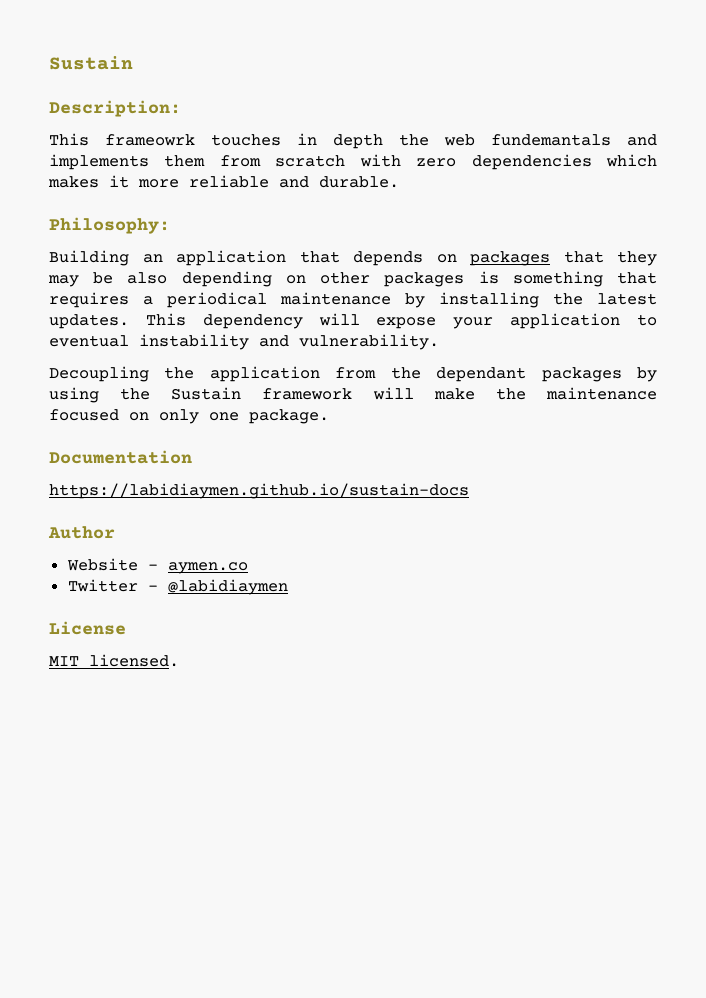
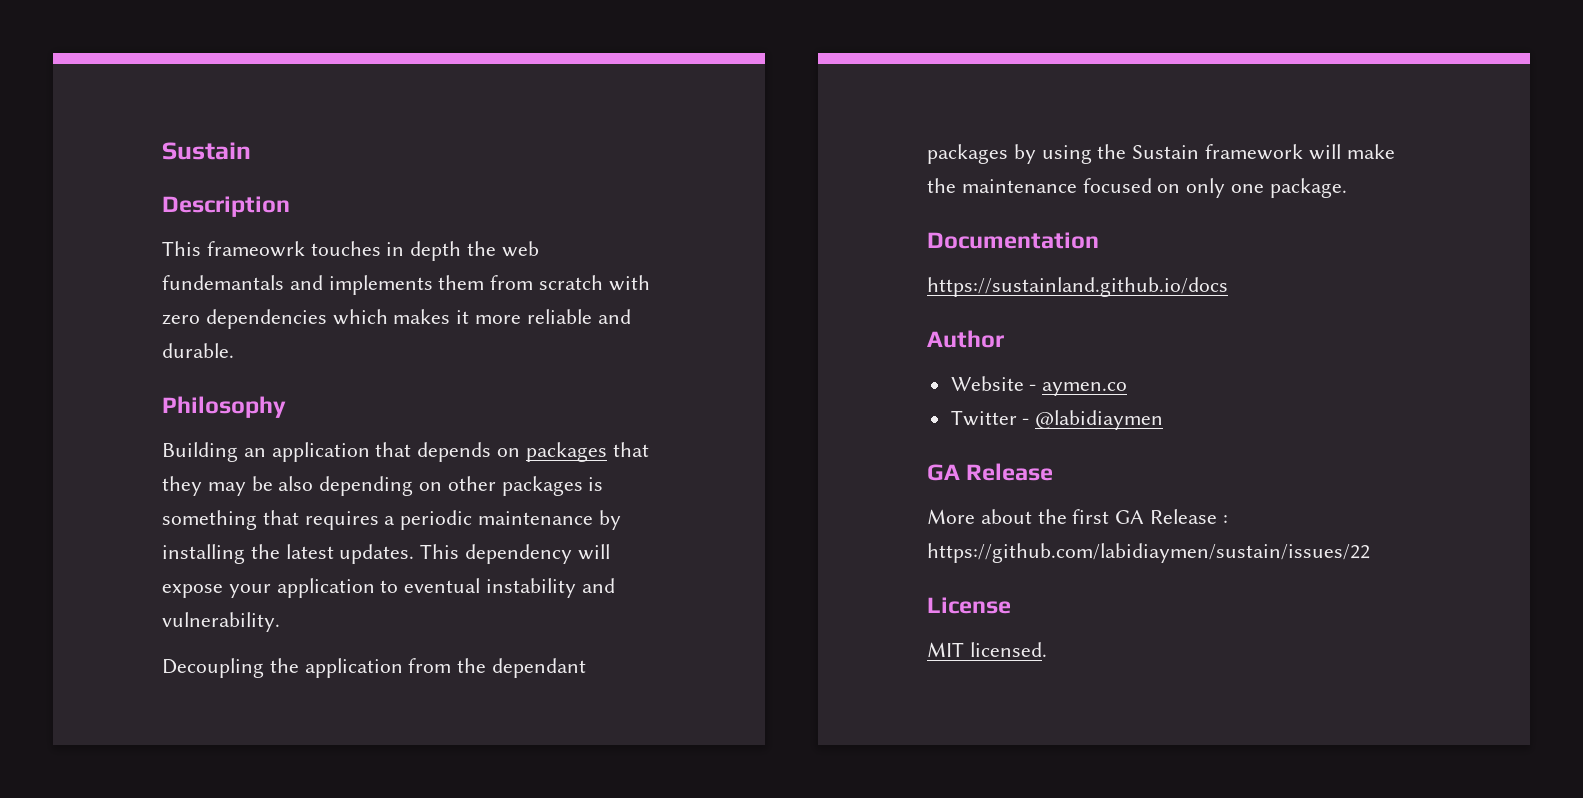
[49,100,181,117] Description: -> [162,196,290,217] Description
[49,217,170,234] Philosophy: -> [162,396,286,418] Philosophy
[167,292,267,308] periodical -> [400,510,473,530] periodic
[49,483,469,499] https://labidiaymen.github.io/sustain-docs -> [927,277,1228,297] https://sustainland.github.io/docs
(288, 587) none -> [927,463,1054,481] [927,509,1228,524] [927,543,1370,563] // GA Release // More about the first GA Release : https://github.com/labidiaymen/sustain/issues/22

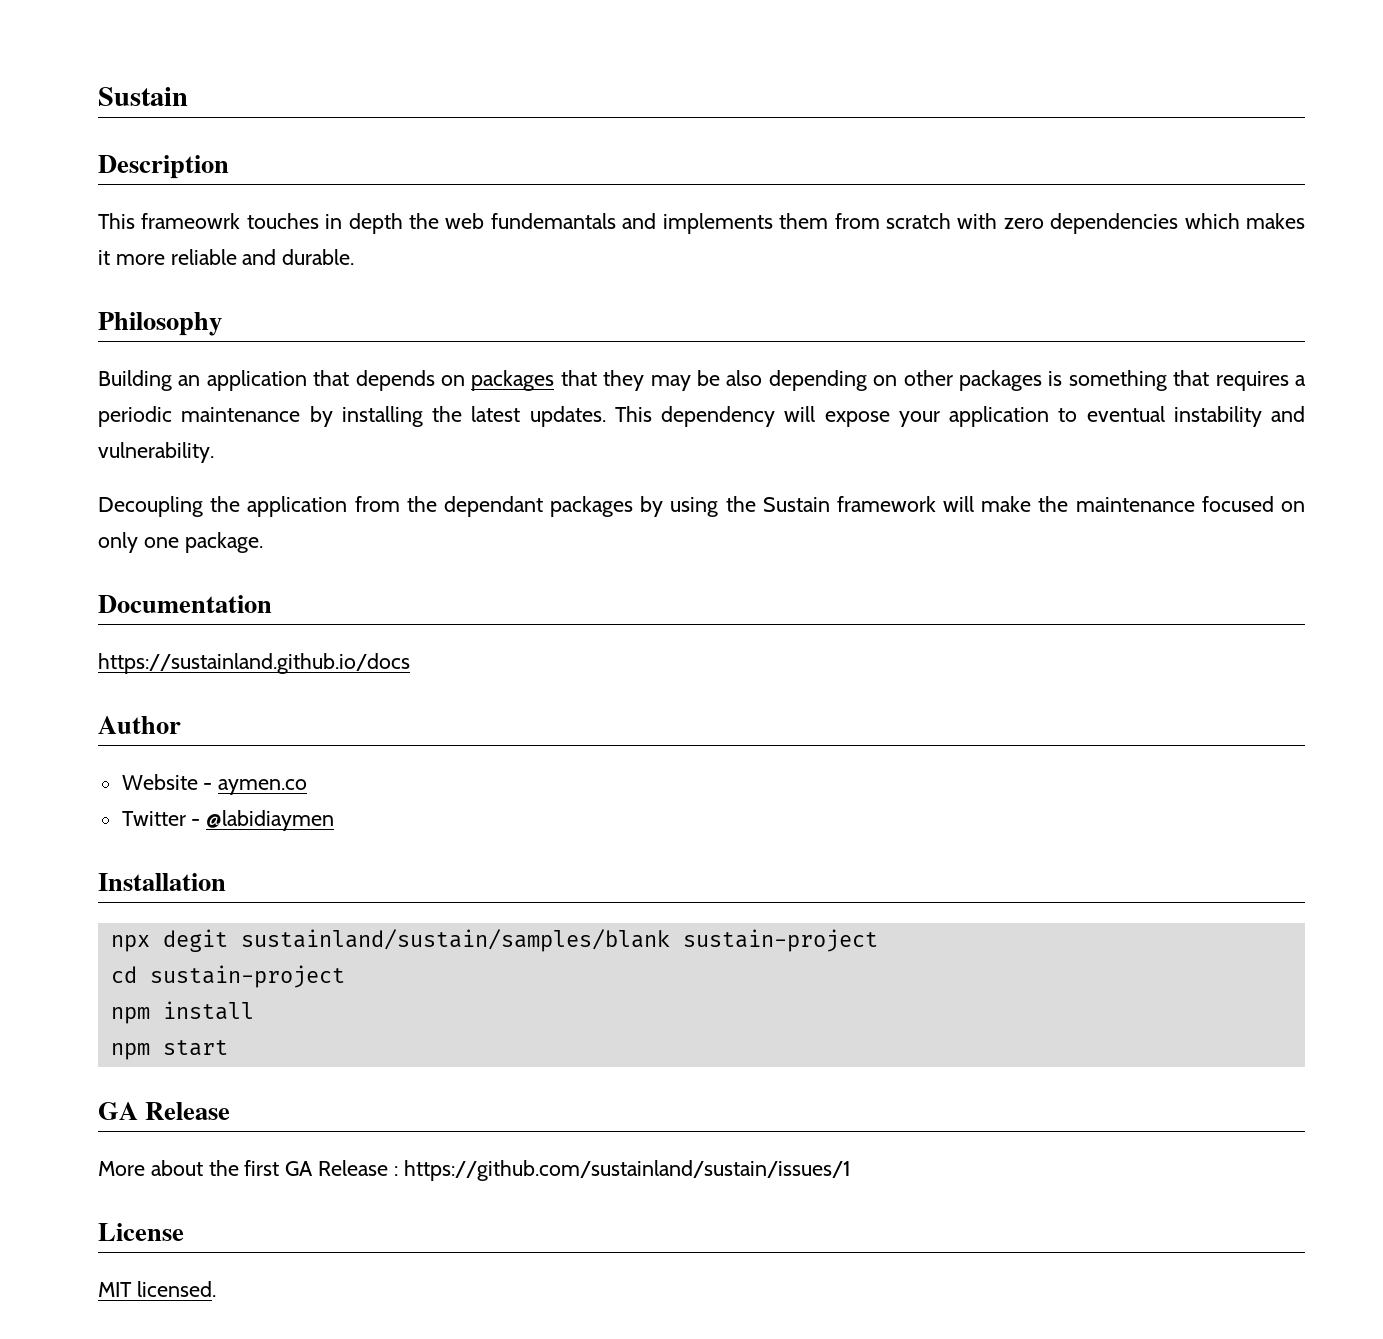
(1164, 420) none -> [98,873,226,891] [110,929,878,952] [110,965,345,988] [110,1001,254,1024] [110,1040,228,1060] // Installation // npx degit sustainland/sustain/samples/blank sustain-project // cd sustain-project // npm install // npm start
[927,543,1370,563] https://github.com/labidiaymen/sustain/issues/22 -> [403,1160,851,1181] https://github.com/sustainland/sustain/issues/1

